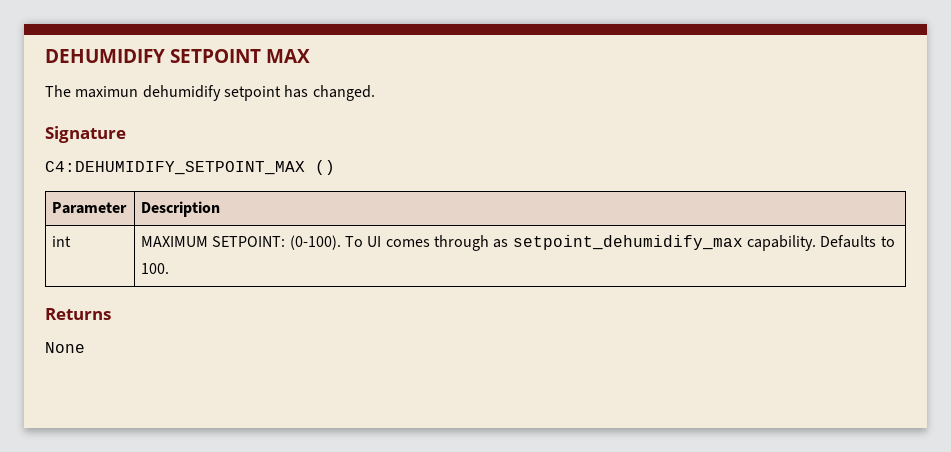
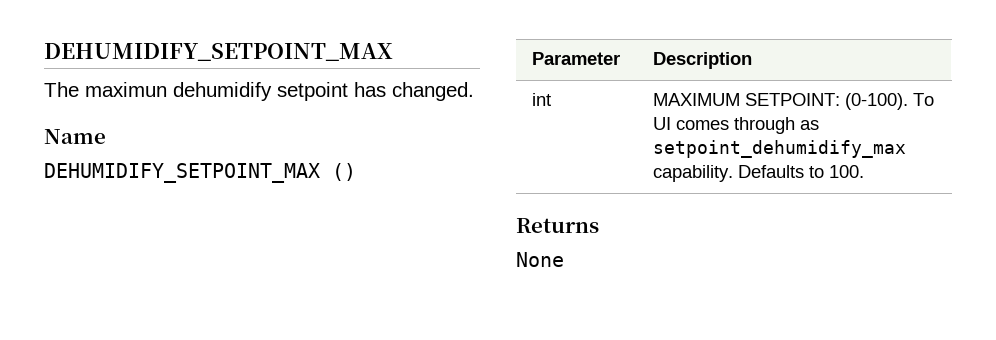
[45,49,310,63] DEHUMIDIFY SETPOINT MAX -> [44,43,393,61] DEHUMIDIFY_SETPOINT_MAX
[45,126,126,143] [45,161,305,175] Signature // C4:DEHUMIDIFY_SETPOINT_MAX -> [44,129,106,144] [44,163,320,183] Name // DEHUMIDIFY_SETPOINT_MAX

